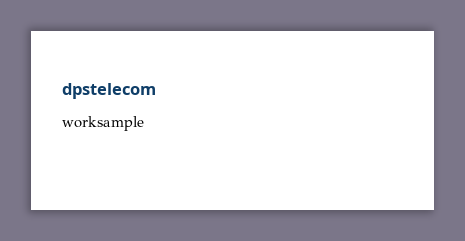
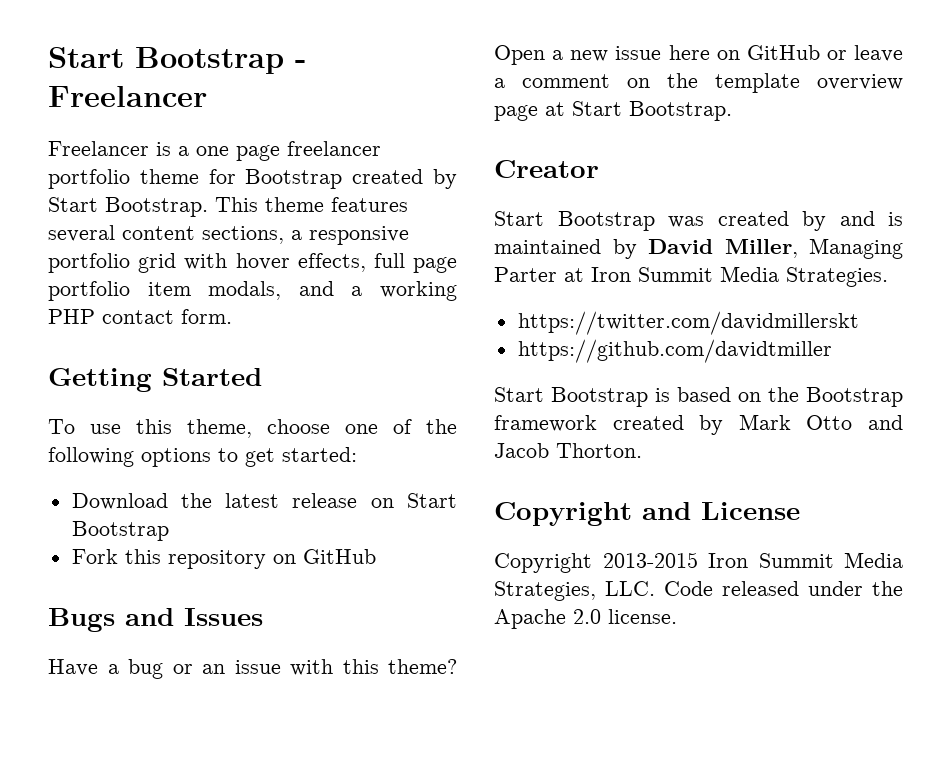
[62,83,156,99] [62,116,144,131] dpstelecom // worksample -> [48,47,306,74] [48,86,207,107] [48,141,381,161] [48,169,458,189] [48,197,408,217] [48,225,409,245] [48,253,457,273] [48,281,457,301] [48,309,232,324] [48,368,262,392] [48,419,457,438] [48,447,357,467] [71,493,457,510] [71,521,169,541] [71,549,376,569] [48,608,263,632] [48,659,457,679] [494,45,903,65] [494,73,903,93] [494,101,732,121] [494,160,599,178] [494,211,903,231] [494,238,903,259] [494,266,888,287] [517,311,859,335] [517,339,832,363] [494,387,903,407] [494,414,903,435] [494,443,642,458] [494,502,800,526] [494,552,903,573] [494,581,903,601] [494,609,677,629] Start Bootstrap - Freelancer // Freelancer is a one page freelancer portfolio theme for Bootstrap created by Start Bootstrap. This theme features several content sections, a responsive portfolio grid with hover effects, full page portfolio item modals, and a working PHP contact form. // Getting Started // To use this theme, choose one of the following options to get started: // Download the latest release on Start Bootstrap // Fork this repository on GitHub // Bugs and Issues // Have a bug or an issue with this theme? Open a new issue here on GitHub or leave a comment on the template overview page at Start Bootstrap. // Creator // Start Bootstrap was created by and is maintained by David Miller, Managing Parter at Iron Summit Media Strategies. // https://twitter.com/davidmillerskt // https://github.com/davidtmiller // Start Bootstrap is based on the Bootstrap framework created by Mark Otto and Jacob Thorton. // Copyright and License // Copyright 2013-2015 Iron Summit Media Strategies, LLC. Code released under the Apache 2.0 license.

